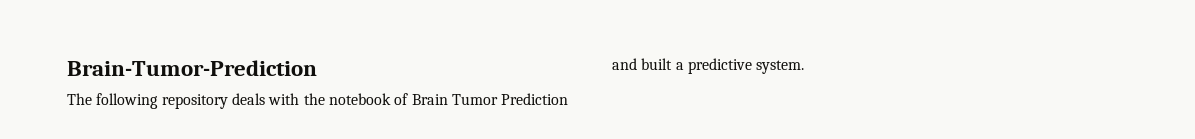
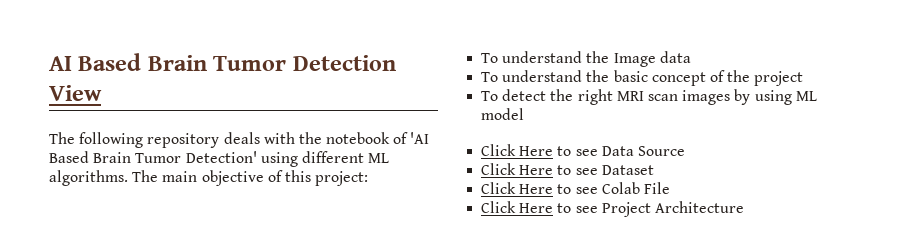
[67,60,317,76] Brain-Tumor-Prediction -> [49,53,396,71] [49,85,102,101] AI Based Brain Tumor Detection View
[411,93,569,105] [612,58,805,74] Brain Tumor Prediction and built a predictive system. -> [410,132,430,144] [49,151,390,167] [49,170,369,186] [481,51,691,67] [481,70,804,86] [481,89,817,105] [481,108,525,120] [481,144,685,156] [481,163,654,175] [481,182,670,194] [481,201,744,217] 'AI Based Brain Tumor Detection' using different ML algorithms. The main objective of this project: // To understand the Image data // To understand the basic concept of the project // To detect the right MRI scan images by using ML model // Click Here to see Data Source // Click Here to see Dataset // Click Here to see Colab File // Click Here to see Project Architecture

